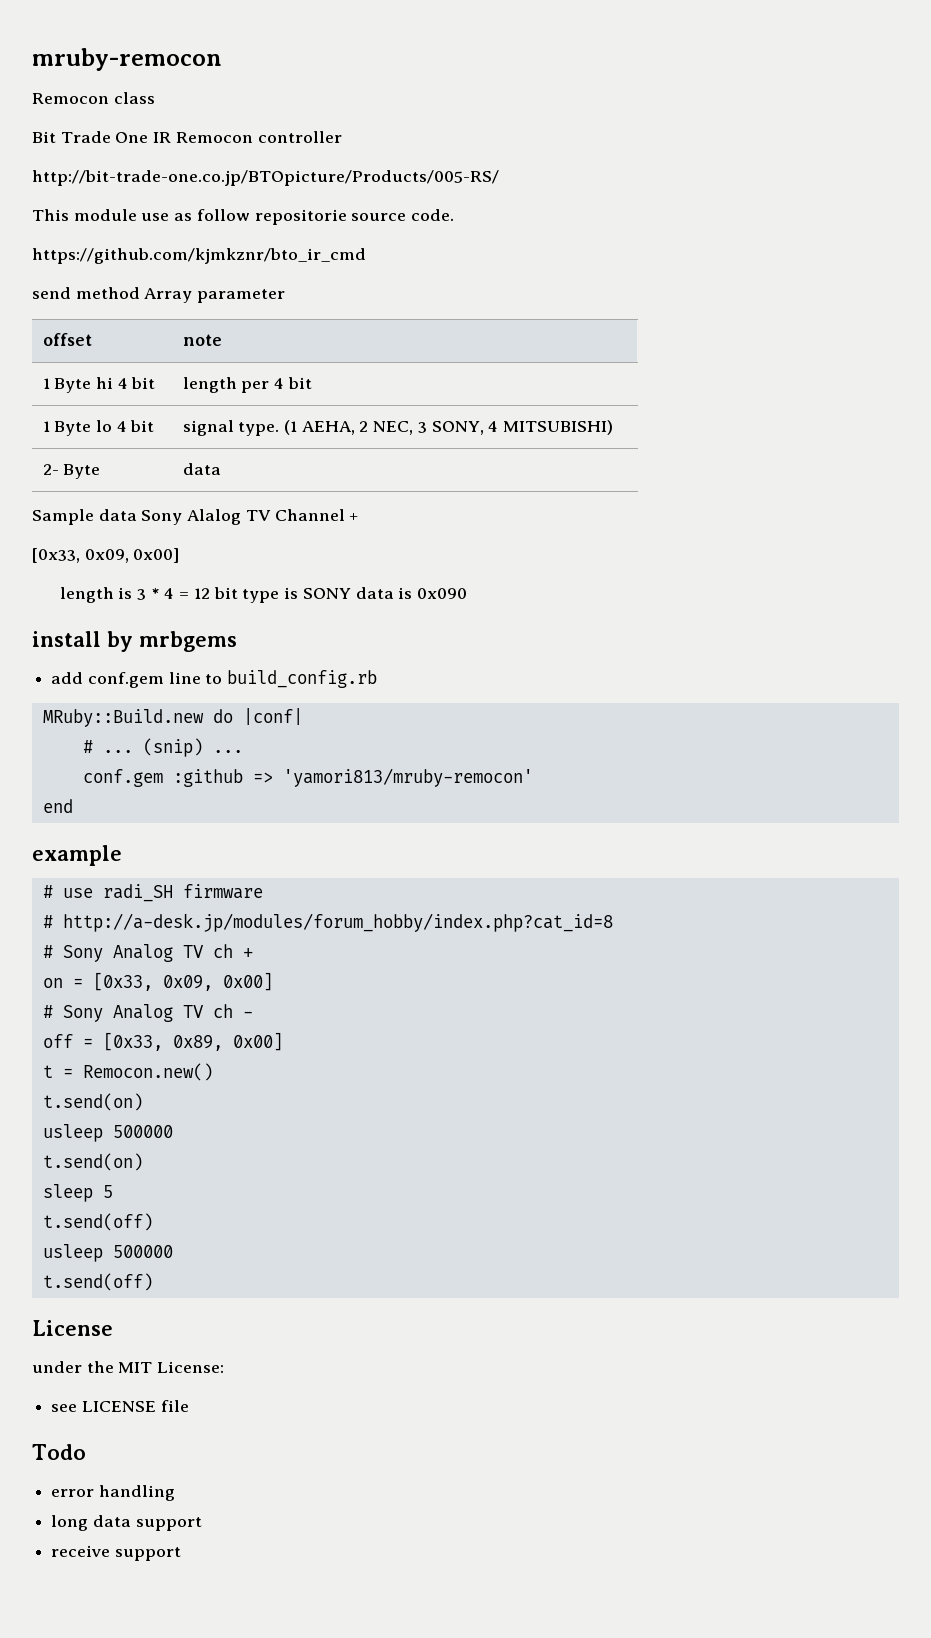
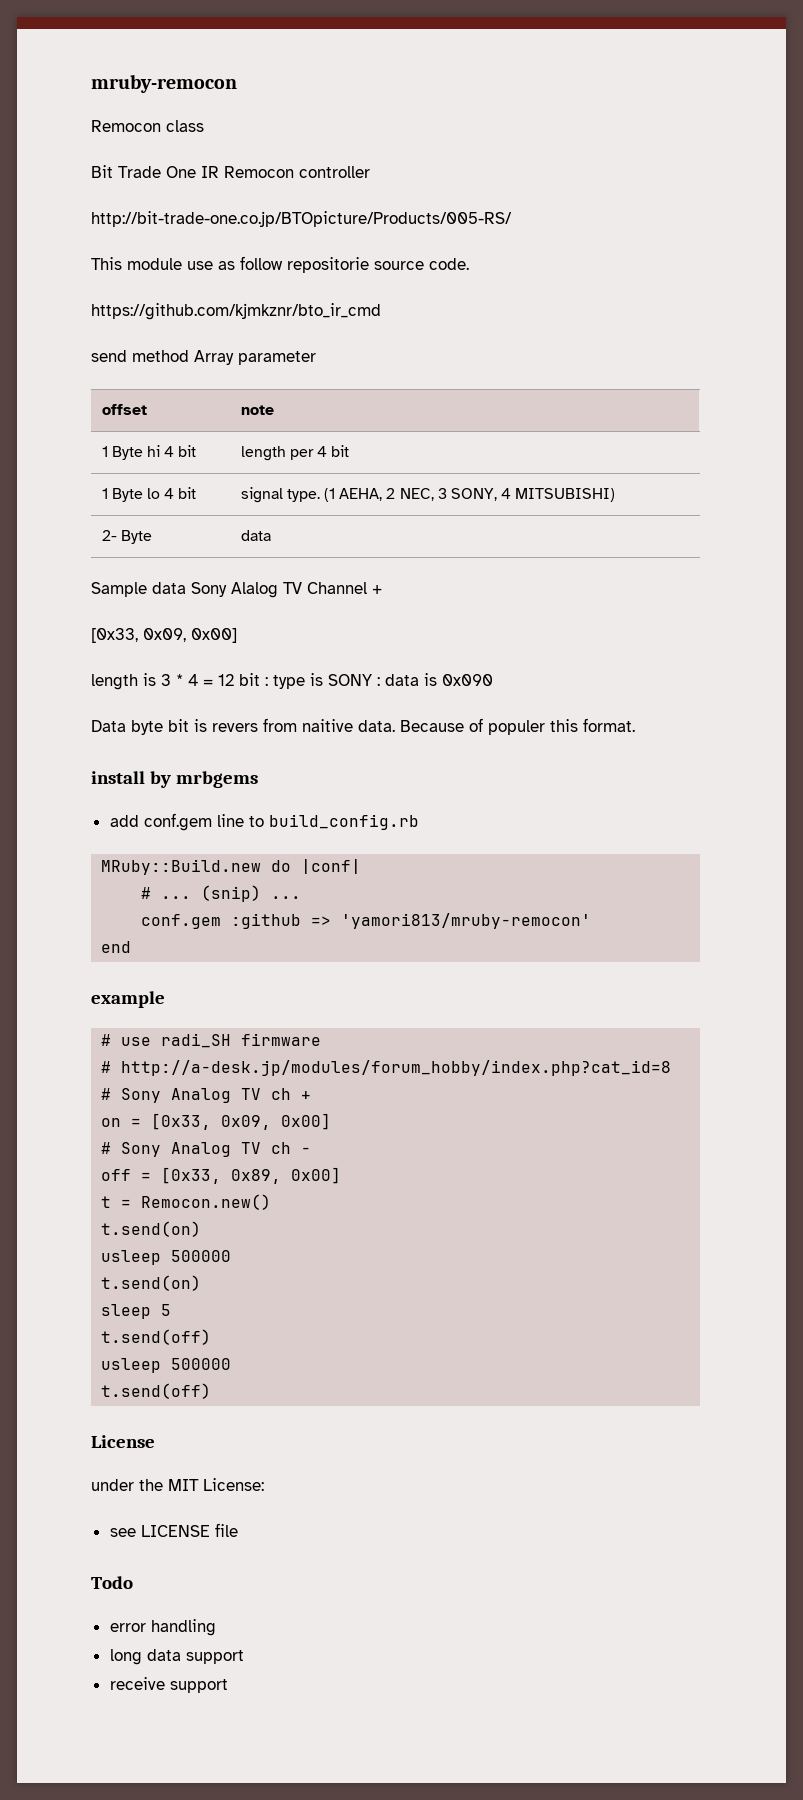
(238, 593) none -> [265,677,268,686] :
(351, 593) none -> [377,677,380,686] :
(467, 593) none -> [91,718,635,735] // Data byte bit is revers from naitive data. Because of populer this format.

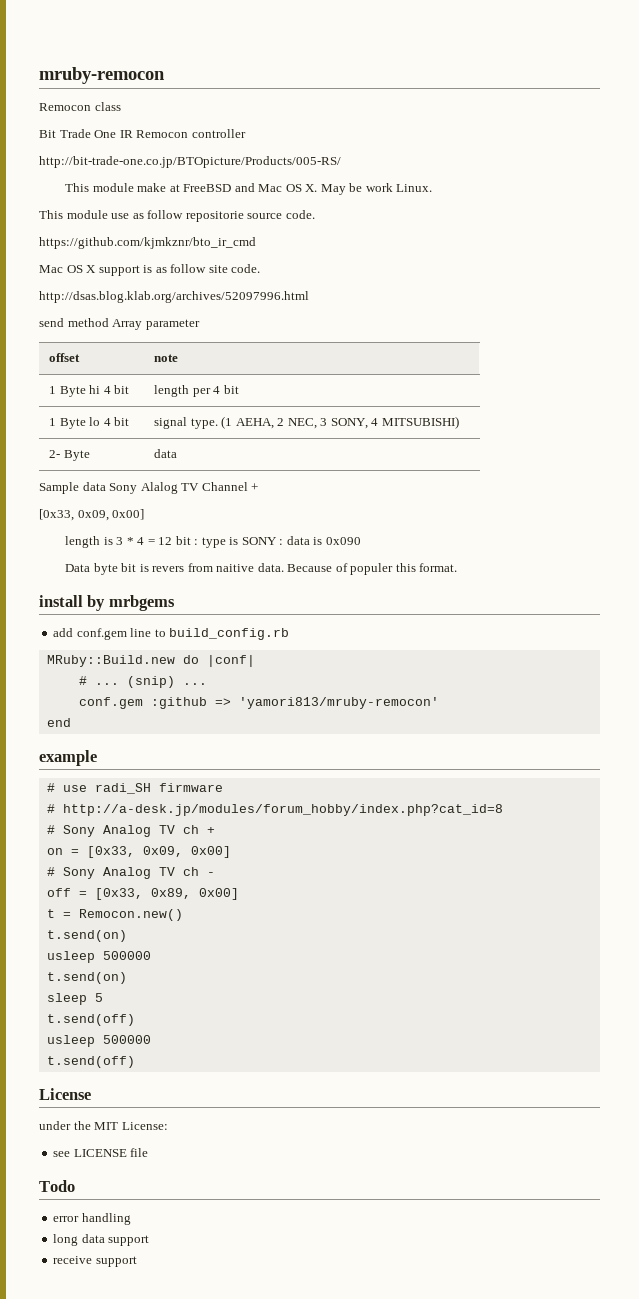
(512, 219) none -> [65,183,433,195] // This module make at FreeBSD and Mac OS X. May be work Linux.
(381, 311) none -> [39,264,261,276] [39,291,309,303] // Mac OS X support is as follow site code. // http://dsas.blog.klab.org/archives/52097996.html

